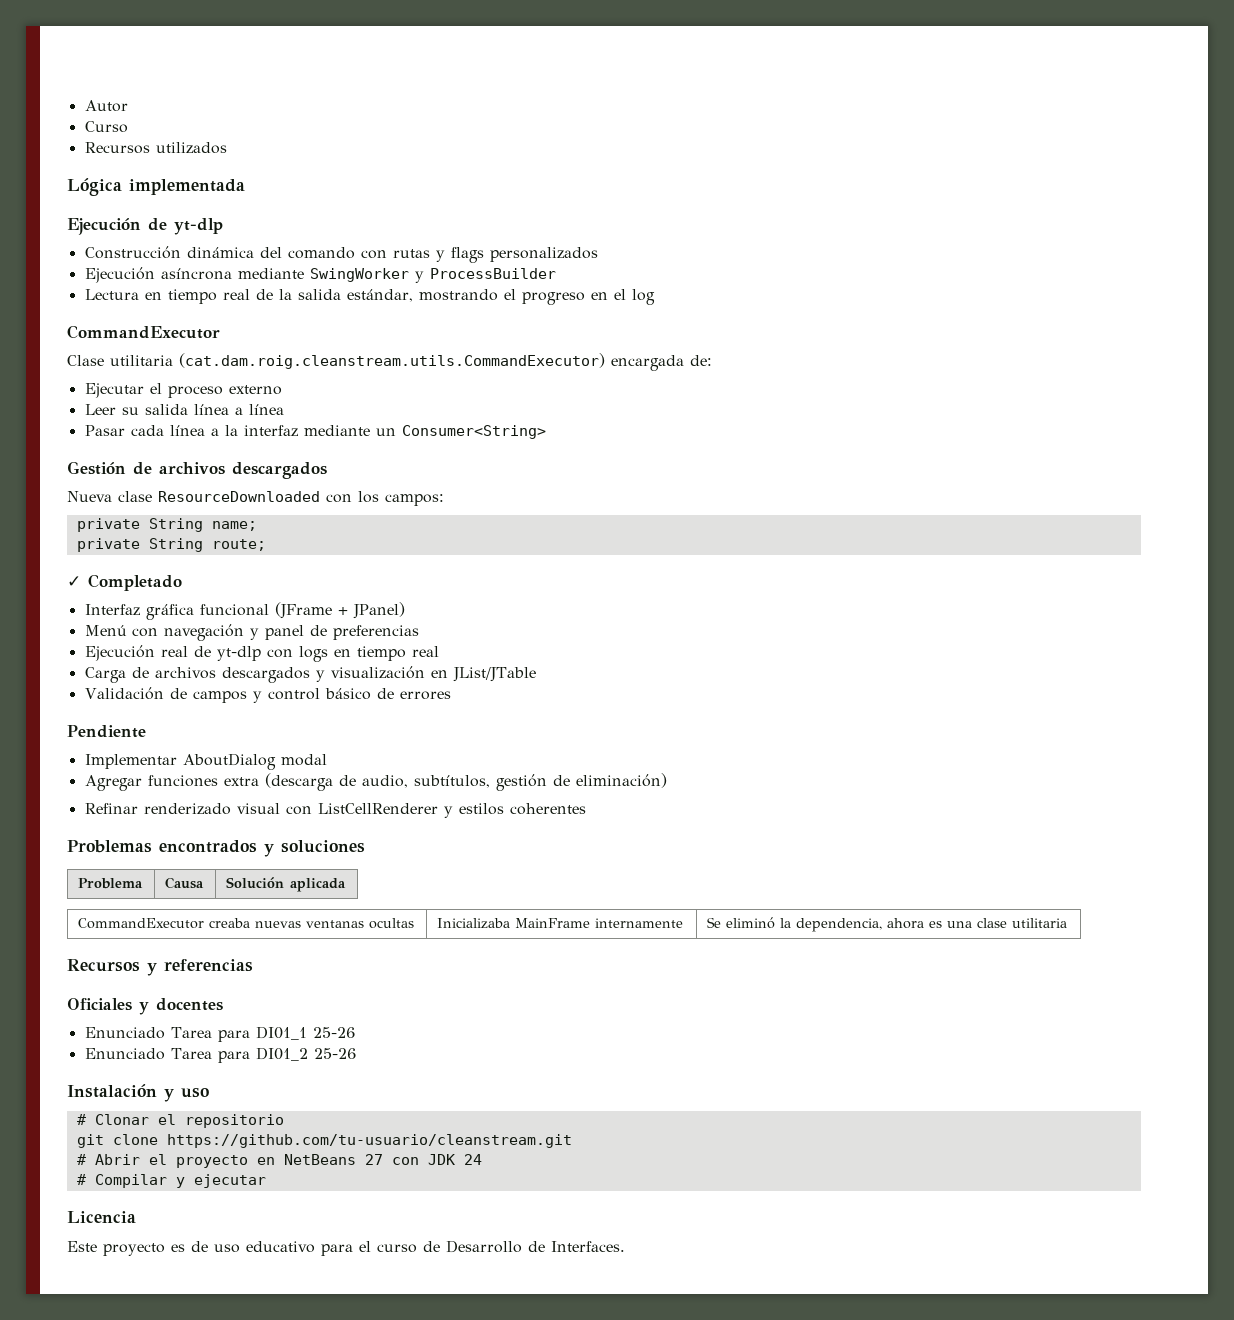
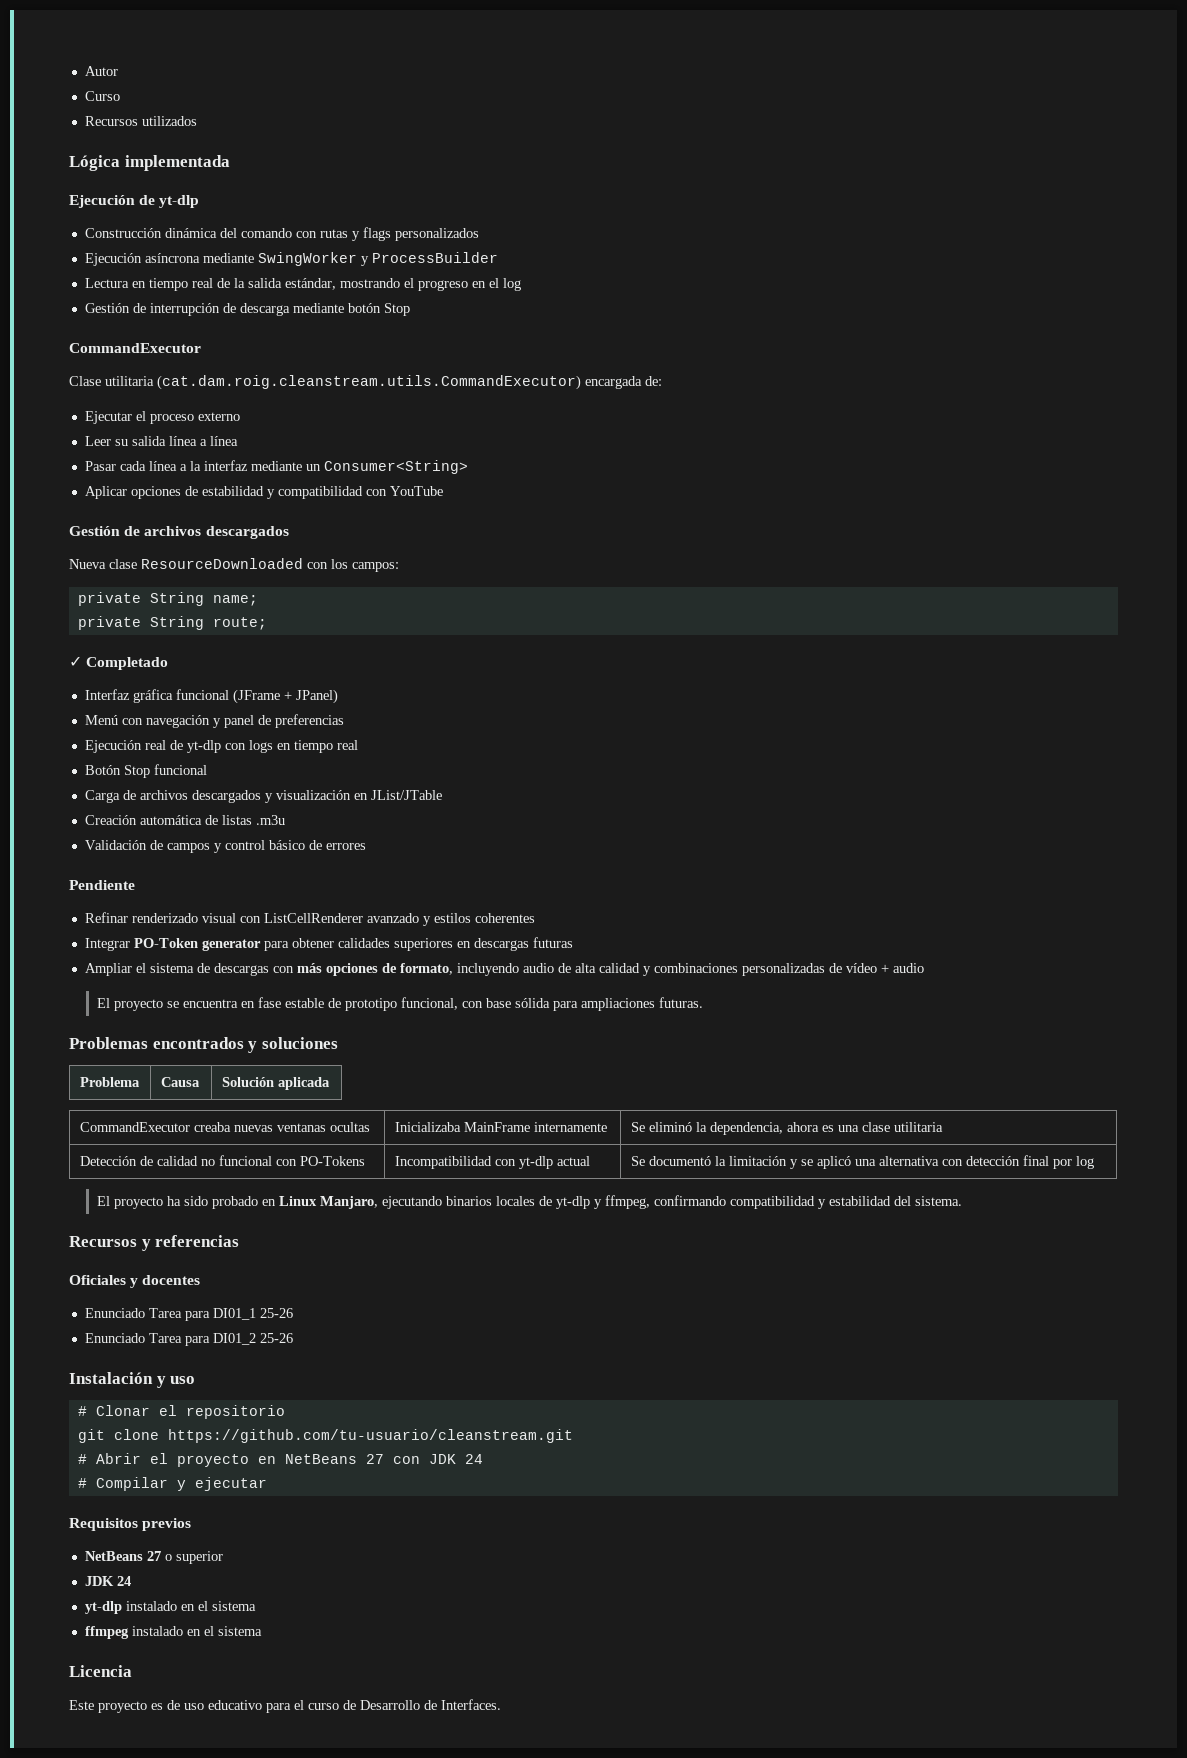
(655, 297) none -> [84,303,410,316] // Gestión de interrupción de descarga mediante botón Stop
(546, 432) none -> [84,486,443,499] // Aplicar opciones de estabilidad y compatibilidad con YouTube
(439, 651) none -> [84,764,207,778] // Botón Stop funcional
(536, 674) none -> [84,815,285,825] // Creación automática de listas .m3u
[84,753,327,770] [84,773,667,791] // Implementar AboutDialog modal // Agregar funciones extra (descarga de audio, subtítulos, gestión de eliminación) -> (135, 885) none
(438, 808) none -> [366,913,419,923] avanzado
(586, 809) none -> [84,937,573,951] [84,963,924,976] [96,997,703,1011] // Integrar PO-Token generator para obtener calidades superiores en descargas futuras // Ampliar el sistema de descargas con más opciones de formato, incluyendo audio de alta calidad y combinaciones personalizadas de vídeo + audio // El proyecto se encuentra en fase estable de prototipo funcional, con base sólida para ampliaciones futuras.
(1068, 923) none -> [79,1155,365,1166] [394,1156,590,1169] [630,1155,1094,1169] [96,1195,962,1209] // Detección de calidad no funcional con PO-Tokens | Incompatibilidad con yt-dlp actual | Se documentó la limitación y se aplicó una alternativa con detección final por log // El proyecto ha sido probado en Linux Manjaro, ejecutando binarios locales de yt-dlp y ffmpeg, confirmando compatibilidad y estabilidad del sistema.
(266, 1181) none -> [69,1518,192,1531] [84,1551,223,1564] [84,1576,131,1586] [84,1601,256,1614] [84,1626,262,1639] // Requisitos previos // NetBeans 27 o superior // JDK 24 // yt-dlp instalado en el sistema // ffmpeg instalado en el sistema

